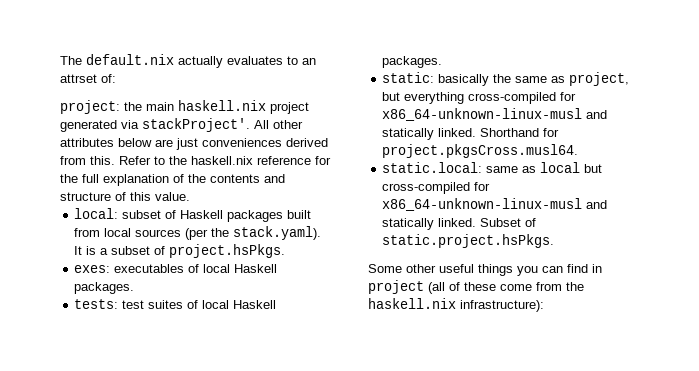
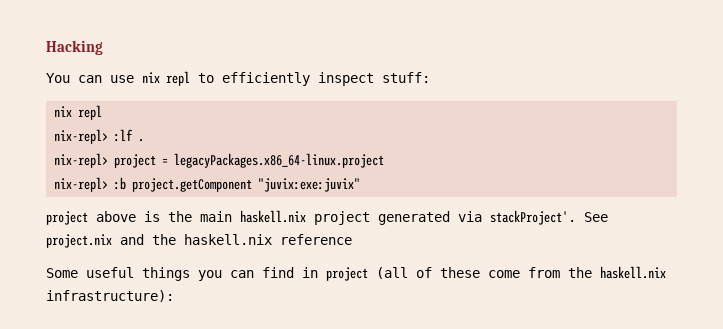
[60,54,316,68] [60,74,116,83] [60,100,120,114] The default.nix actually evaluates to an attrset of: // project: -> [46,40,103,55] [46,71,430,86] [54,105,103,120] [54,129,145,144] [54,153,385,168] [54,177,361,192] [46,211,160,225] Hacking // You can use nix repl to efficiently inspect stuff: // nix repl // nix-repl> :lf . // nix-repl> project = legacyPackages.x86_64-linux.project // nix-repl> :b project.getComponent "juvix:exe:juvix" // project above is
[254,120,303,129] [60,138,328,150] [60,156,331,165] [60,174,285,186] [60,192,190,201] [74,208,312,222] [74,226,322,240] [74,244,286,258] [74,264,278,273] [74,282,135,294] [74,299,277,309] [382,56,443,68] [382,72,630,86] [382,92,577,104] [382,108,608,121] [382,128,560,140] [382,144,579,158] [382,162,603,173] [382,182,491,194] [382,198,608,211] [382,218,537,230] [382,234,555,248] All other attributes below are just conveniences derived from this. Refer to the haskell.nix reference for the full explanation of the contents and structure of this value. // local: subset of Haskell packages built from local sources (per the stack.yaml). It is a subset of project.hsPkgs. // exes: executables of local Haskell packages. // tests: test suites of local Haskell packages. // static: basically the same as project, but everything cross-compiled for x86_64-unknown-linux-musl and statically linked. Shorthand for project.pkgsCross.musl64. // static.local: same as local but cross-compiled for x86_64-unknown-linux-musl and statically linked. Subset of static.project.hsPkgs. -> [584,212,608,222] [46,234,352,248] See project.nix and the haskell.nix reference
[406,264,436,273] other -> (78, 273) none

